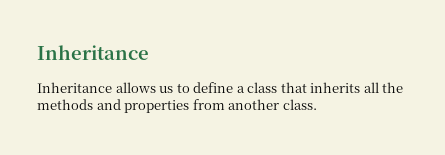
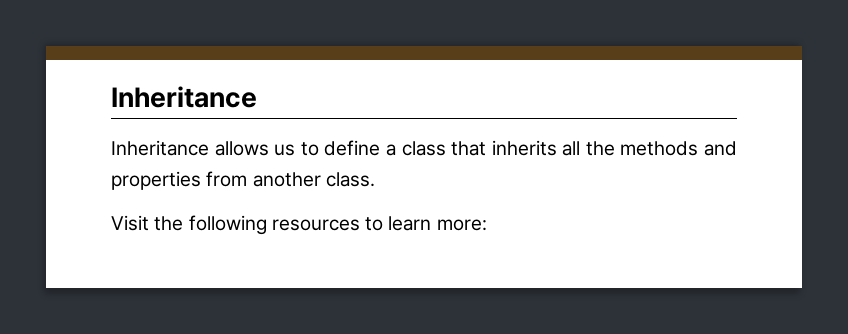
(317, 104) none -> [111,215,487,235] // Visit the following resources to learn more:

